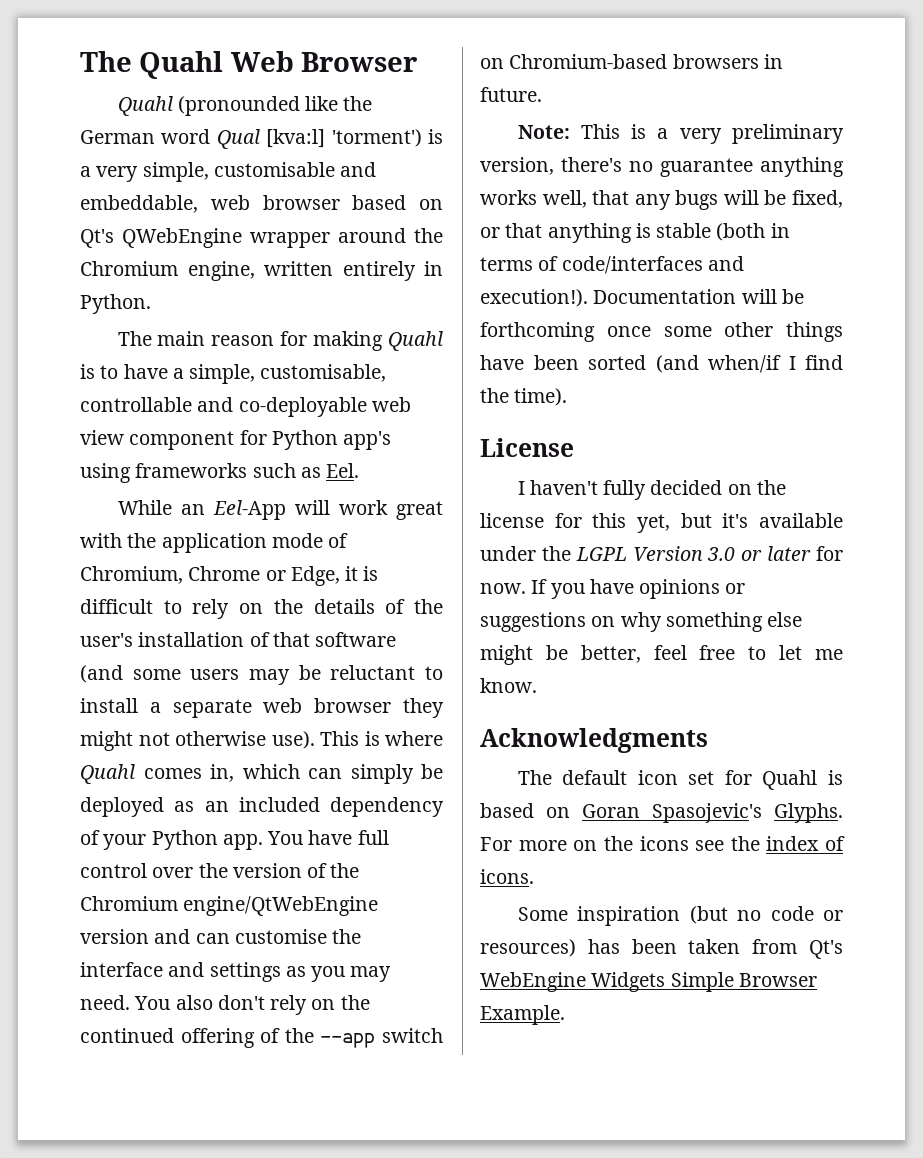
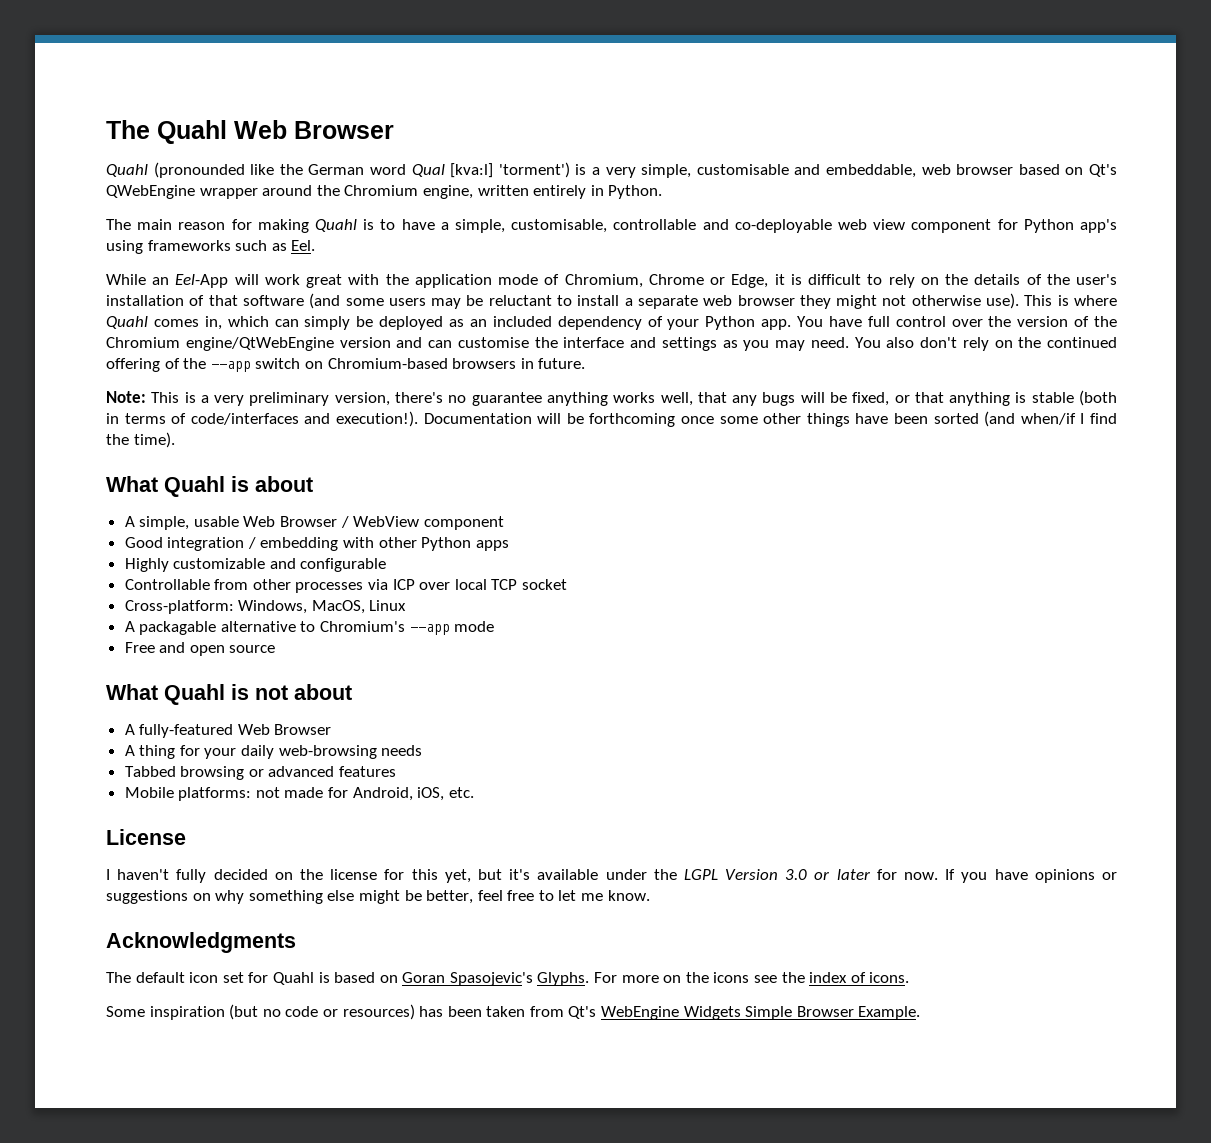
(568, 397) none -> [106,476,313,497] [124,516,504,530] [124,537,509,551] [124,558,387,572] [124,579,568,593] [124,600,407,614] [124,621,495,635] [124,642,276,656] [106,684,352,705] [124,724,332,738] [124,745,423,759] [124,766,397,780] [124,787,474,801] // What Quahl is about // A simple, usable Web Browser / WebView component // Good integration / embedding with other Python apps // Highly customizable and configurable // Controllable from other processes via ICP over local TCP socket // Cross-platform: Windows, MacOS, Linux // A packagable alternative to Chromium's --app mode // Free and open source // What Quahl is not about // A fully-featured Web Browser // A thing for your daily web-browsing needs // Tabbed browsing or advanced features // Mobile platforms: not made for Android, iOS, etc.

